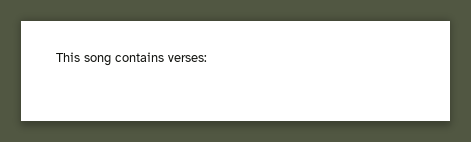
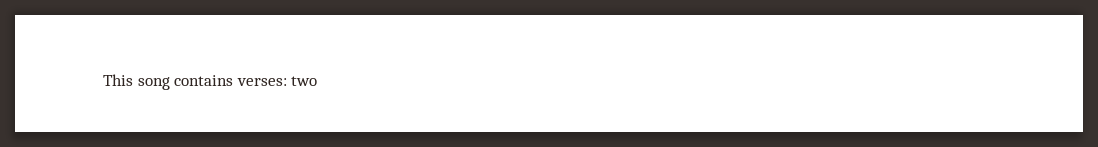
(207, 58) none -> [291,76,318,86] two

